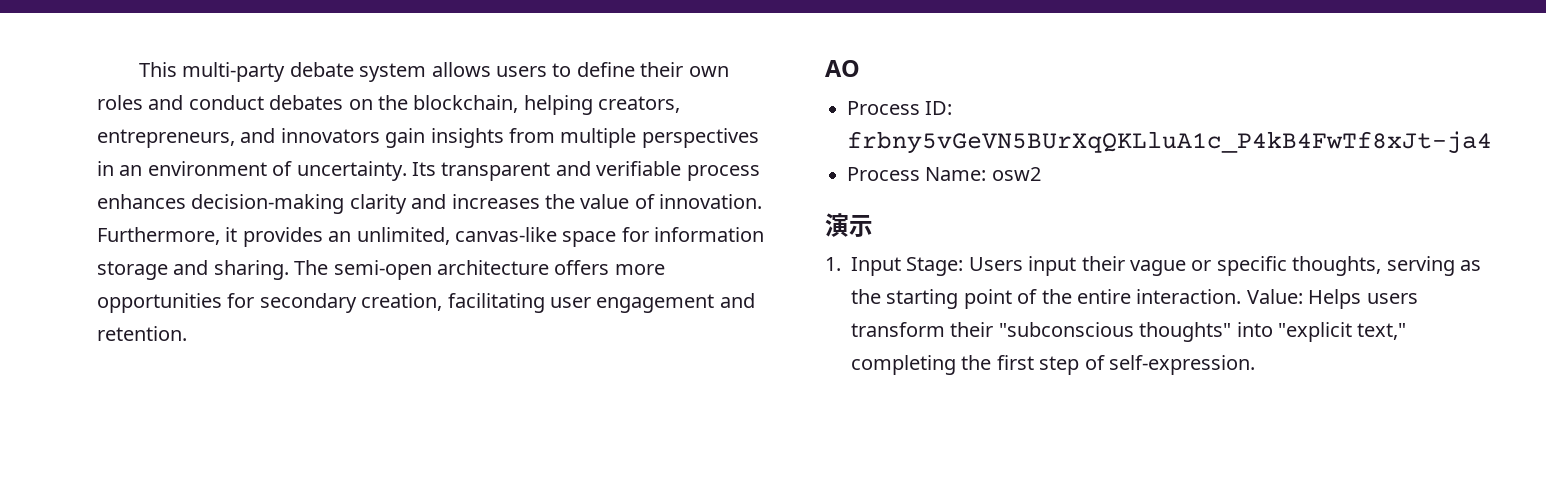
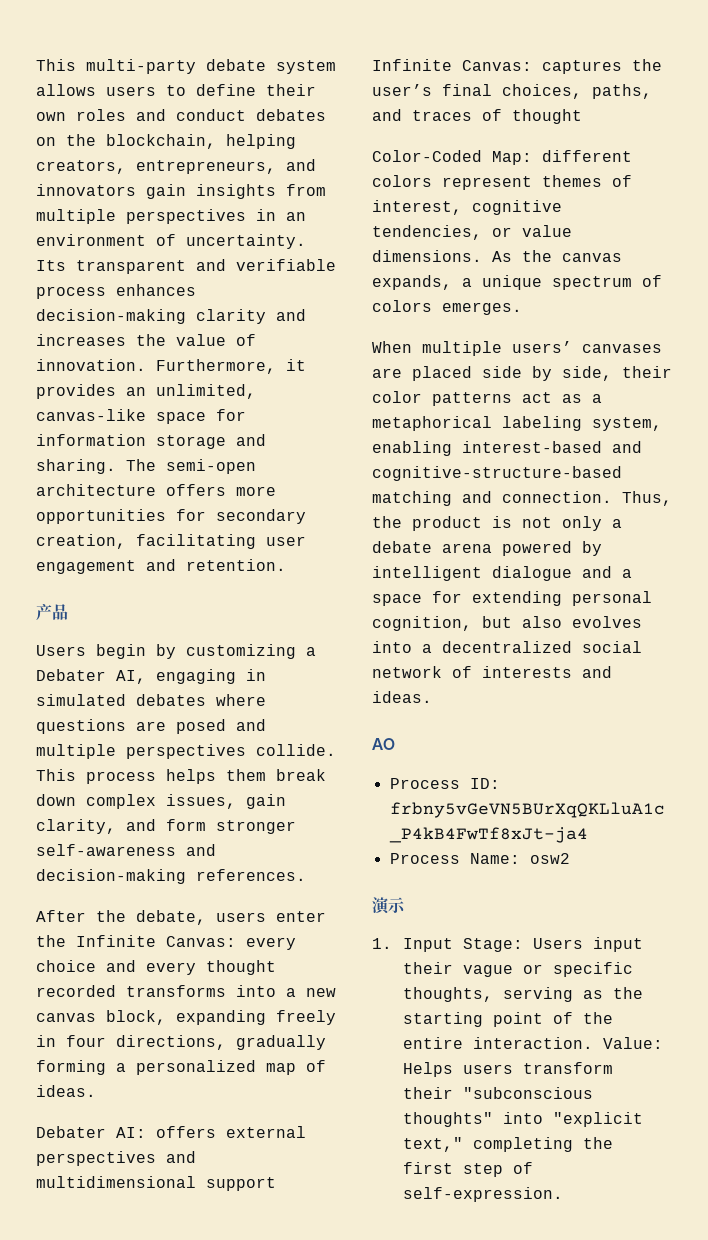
(187, 333) none -> [36,604,68,621] [36,644,316,659] [36,669,266,684] [36,694,266,706] [36,719,266,734] [36,744,336,759] [36,769,326,784] [36,794,286,809] [36,819,296,834] [36,844,216,856] [36,869,306,884] [36,910,326,925] [36,935,296,950] [36,960,276,975] [36,985,336,997] [36,1010,336,1025] [36,1035,326,1050] [36,1060,326,1075] [36,1085,96,1097] [36,1126,306,1138] [36,1151,196,1166] [36,1176,276,1191] [372,59,662,74] [372,84,652,99] [372,109,582,124] [372,150,632,165] [372,175,632,190] [372,200,562,215] [372,225,572,240] [372,250,622,262] [372,275,662,290] [372,300,522,315] [372,341,662,356] [372,366,672,381] [372,391,602,406] [372,416,662,431] [372,441,642,456] [372,466,622,481] [372,491,672,506] [372,516,622,531] [372,541,602,556] [372,566,632,581] [372,591,652,606] [372,616,642,631] [372,641,642,653] [372,666,612,678] [372,691,432,703] // 产品 // Users begin by customizing a Debater AI, engaging in simulated debates where questions are posed and multiple perspectives collide. This process helps them break down complex issues, gain clarity, and form stronger self-awareness and decision-making references. // After the debate, users enter the Infinite Canvas: every choice and every thought recorded transforms into a new canvas block, expanding freely in four directions, gradually forming a personalized map of ideas. // Debater AI: offers external perspectives and multidimensional support Infinite Canvas: captures the user’s final choices, paths, and traces of thought // Color-Coded Map: different colors represent themes of interest, cognitive tendencies, or value dimensions. As the canvas expands, a unique spectrum of colors emerges. // When multiple users’ canvases are placed side by side, their color patterns act as a metaphorical labeling system, enabling interest-based and cognitive-structure-based matching and connection. Thus, the product is not only a debate arena powered by intelligent dialogue and a space for extending personal cognition, but also evolves into a decentralized social network of interests and ideas.

